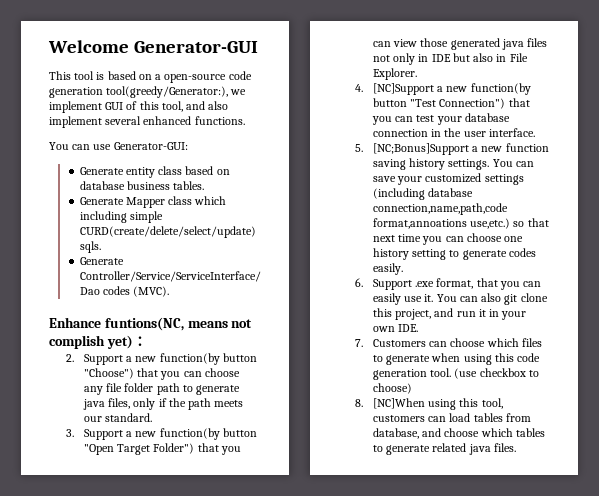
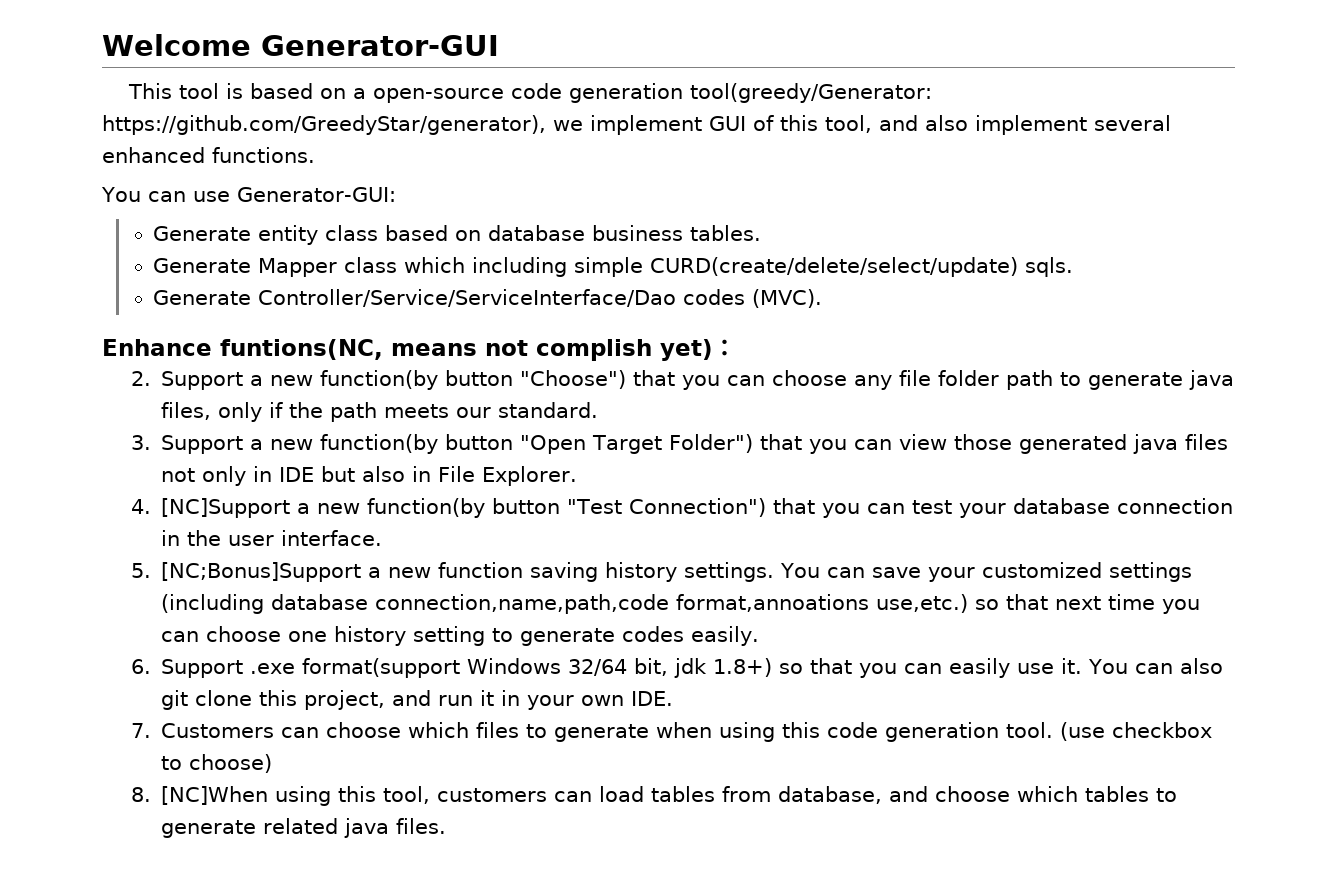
[106,86,229,98] tool(greedy/Generator:), -> [689,83,932,103] [102,115,546,135] tool(greedy/Generator: https://github.com/GreedyStar/generator),
[436,278,474,289] format, -> [301,658,803,678] format(support Windows 32/64 bit, jdk 1.8+) so

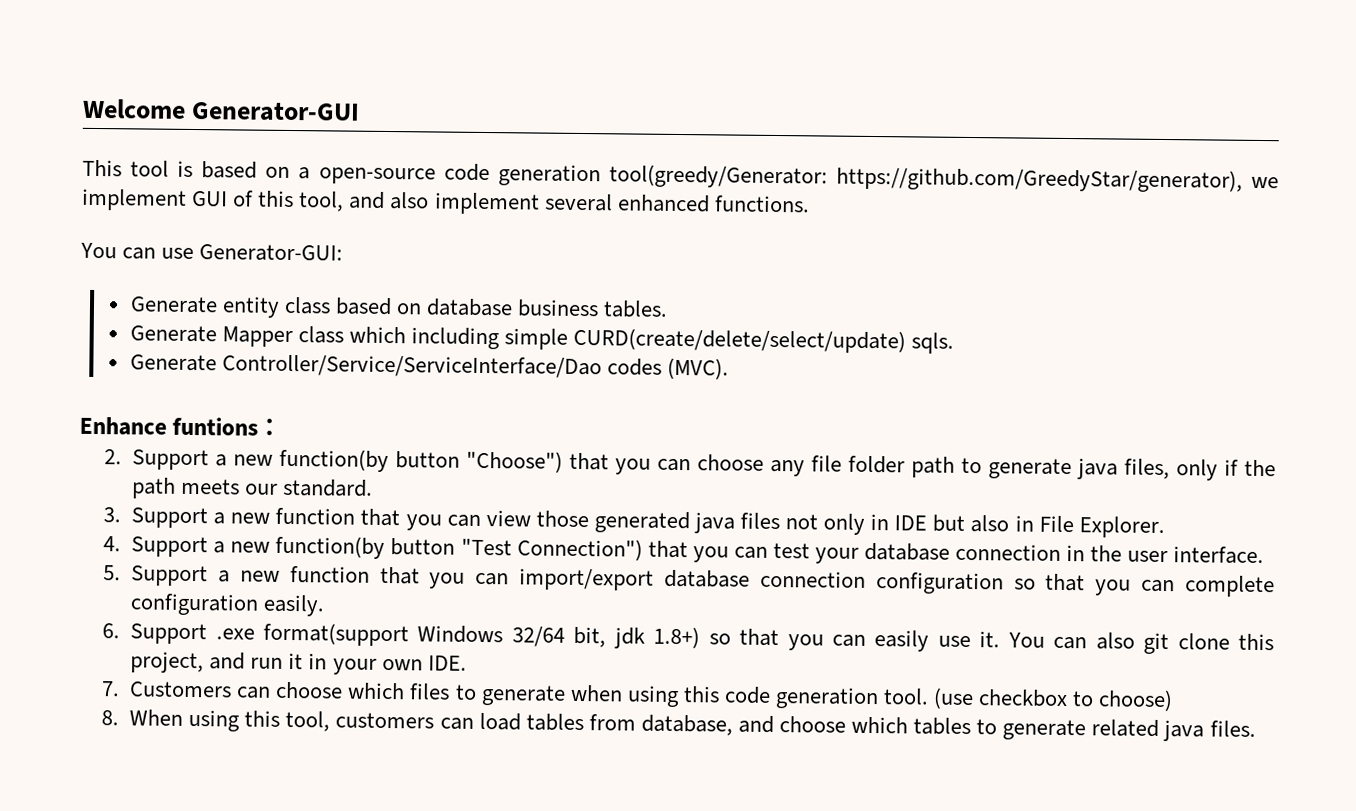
[220,339,713,361] funtions(NC, means not complish yet) -> [172,416,259,436] funtions
[319,434,753,454] function(by button "Open Target Folder") -> [275,507,356,525] function
[160,498,290,518] [NC]Support -> [131,536,209,558] Support
[160,562,1192,582] [160,594,1200,614] [160,626,684,646] [NC;Bonus]Support a new function saving history settings. You can save your customized settings (including database connection,name,path,code format,annoations use,etc.) so that next time you can choose one history setting to generate codes -> [131,565,1275,598] [130,593,260,616] Support a new function that you can import/export database connection configuration so that you can complete configuration
[160,786,268,805] [NC]When -> [129,709,184,726] When

